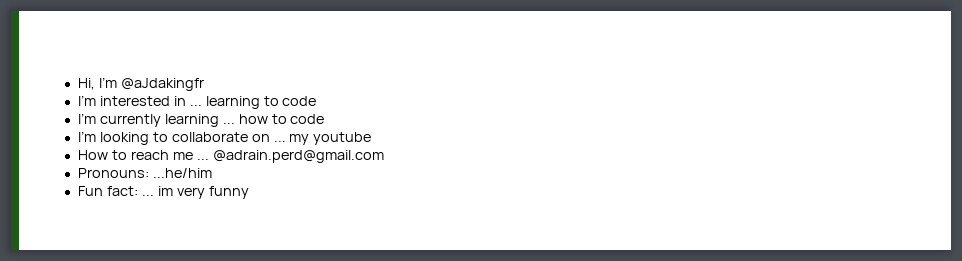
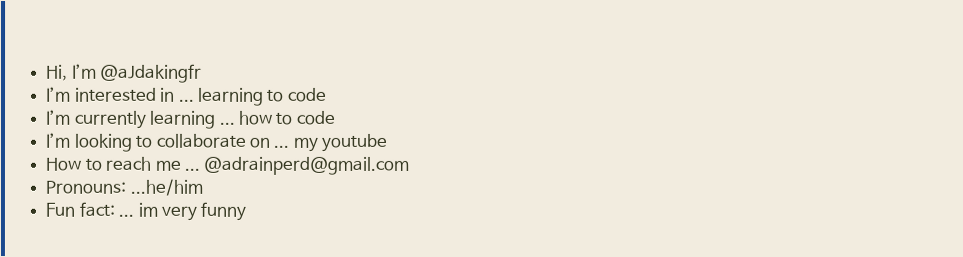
[212,150,384,163] @adrain.perd@gmail.com -> [203,156,410,175] @adrainperd@gmail.com

